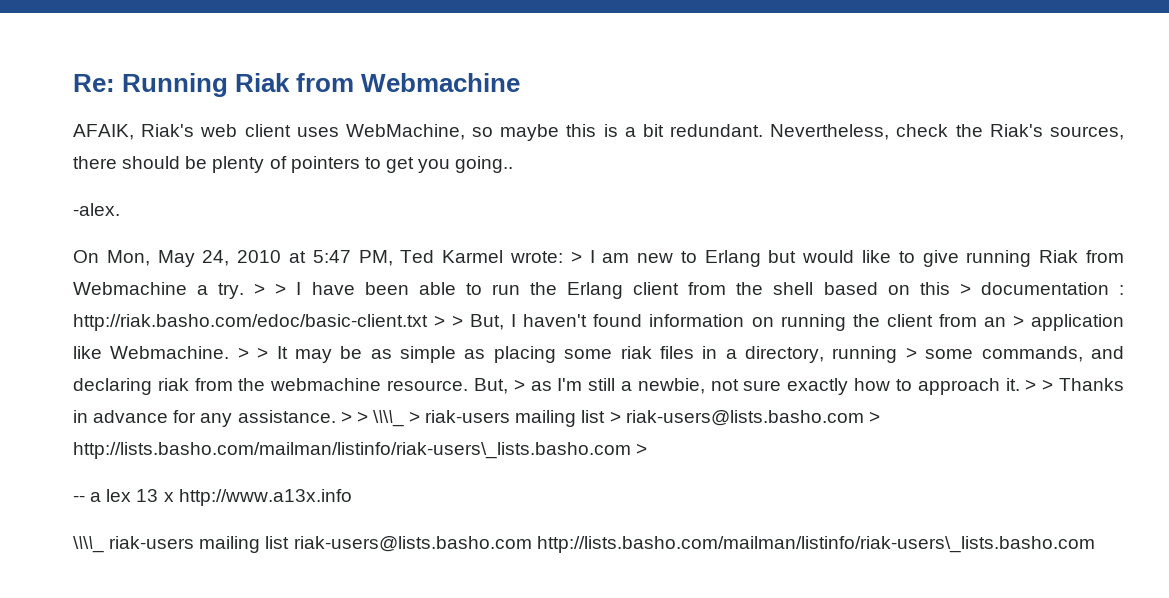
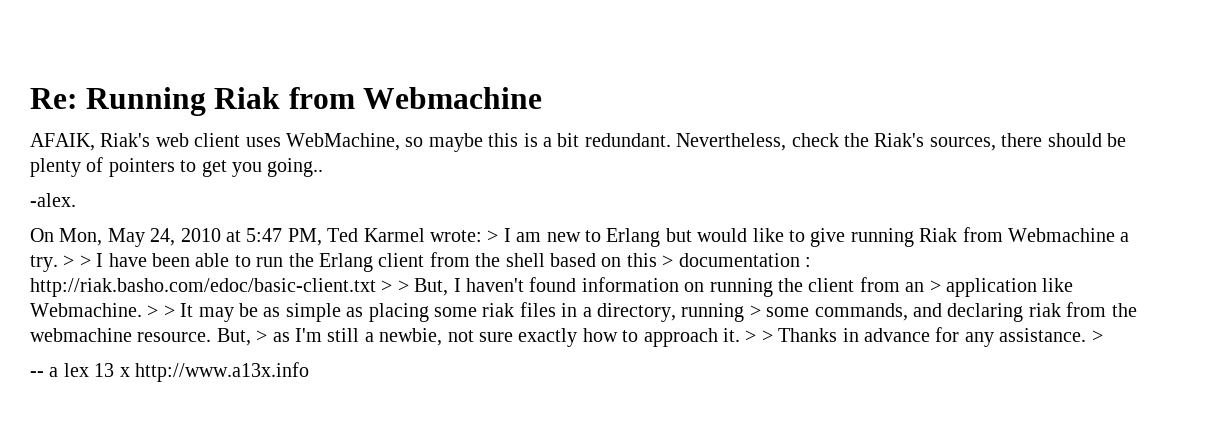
[356,410,880,427] [73,442,648,459] > \\\\_ > riak-users mailing list > riak-users@lists.basho.com > http://lists.basho.com/mailman/listinfo/riak-users\_lists.basho.com > -> (1103, 336) none
[73,536,1095,553] // \\\\_ riak-users mailing list riak-users@lists.basho.com http://lists.basho.com/mailman/listinfo/riak-users\_lists.basho.com -> (309, 372) none

